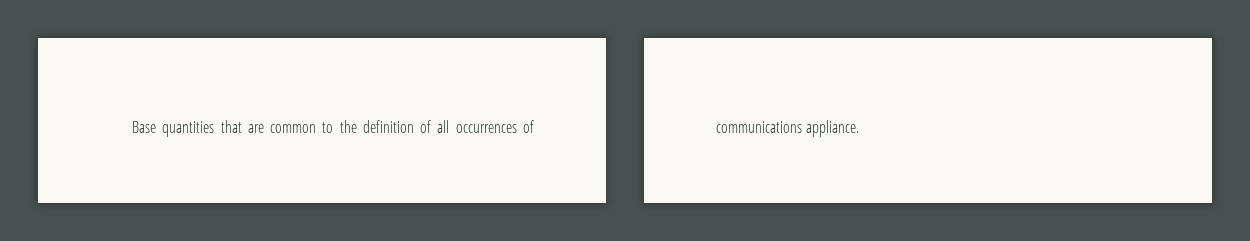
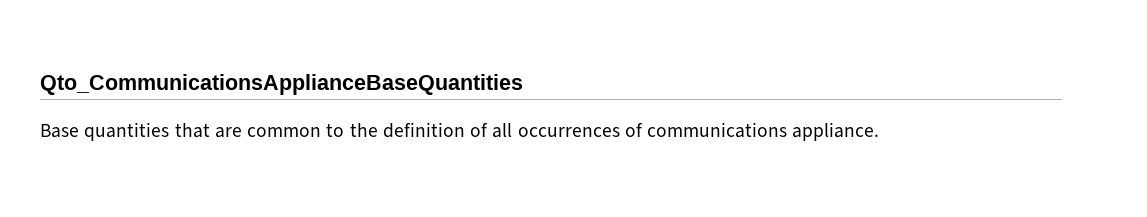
(132, 127) none -> [40,74,523,95] Qto_CommunicationsApplianceBaseQuantities //

